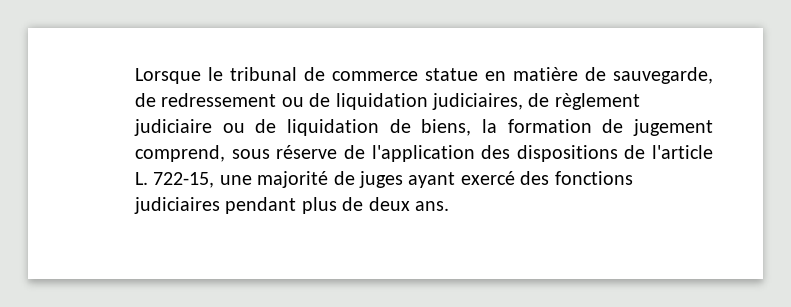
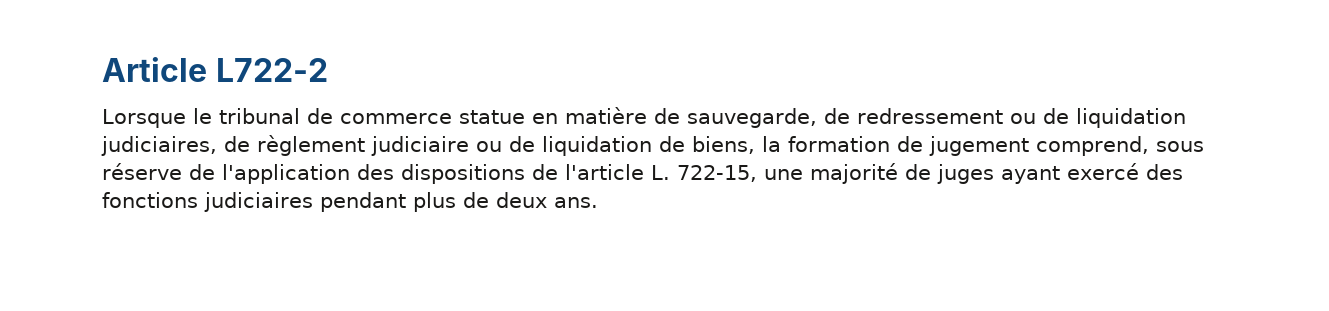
(135, 76) none -> [102,57,328,82] Article L722-2 //

